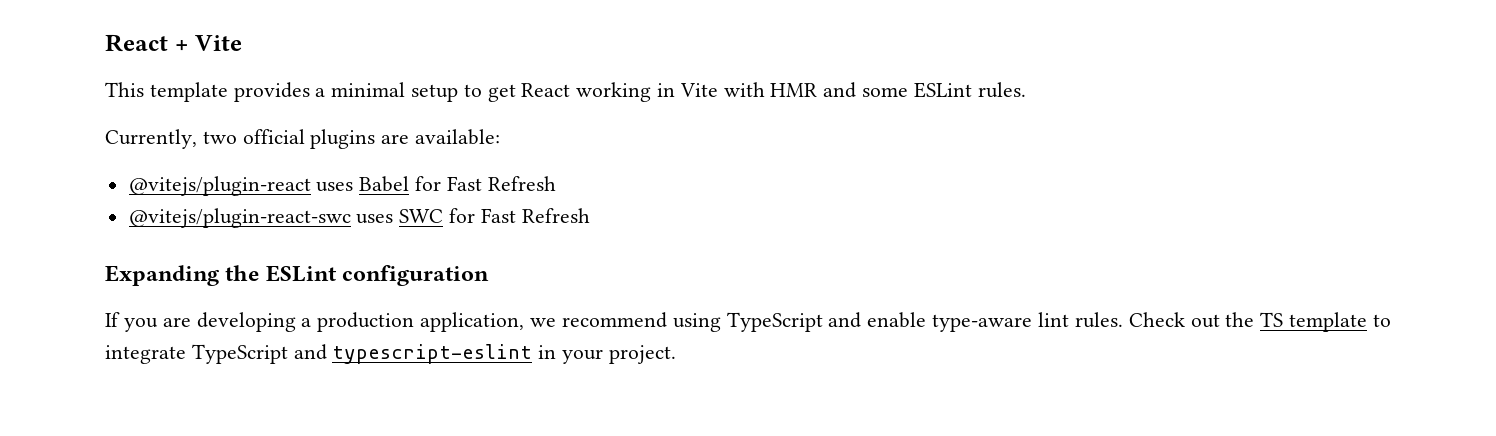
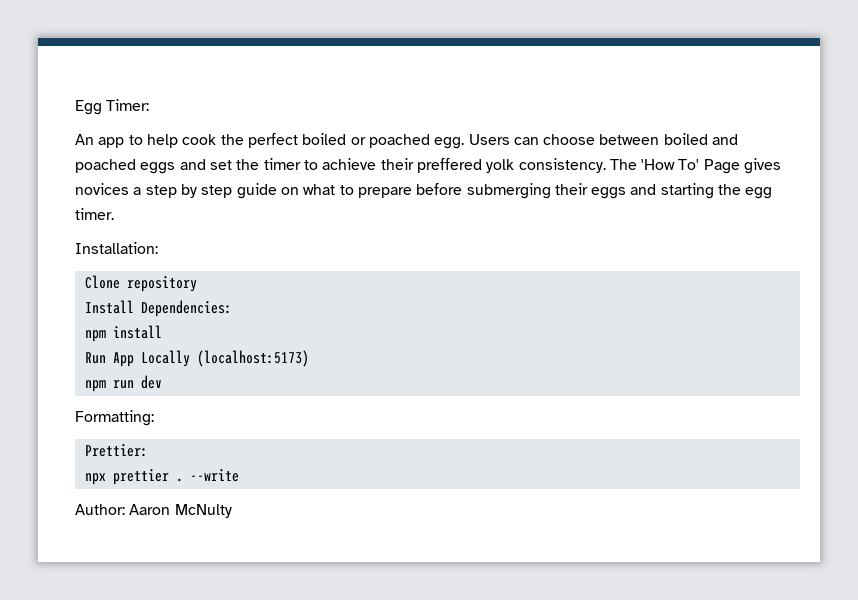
[105,34,242,52] [105,82,1026,102] [105,129,501,149] [128,176,556,196] [128,208,590,228] [105,265,490,286] [105,312,1392,332] [105,344,676,364] React + Vite // This template provides a minimal setup to get React working in Vite with HMR and some ESLint rules. // Currently, two official plugins are available: // @vitejs/plugin-react uses Babel for Fast Refresh // @vitejs/plugin-react-swc uses SWC for Fast Refresh // Expanding the ESLint configuration // If you are developing a production application, we recommend using TypeScript and enable type-aware lint rules. Check out the TS template to integrate TypeScript and typescript-eslint in your project. -> [75,99,150,115] [75,133,739,149] [75,158,782,174] [75,183,773,199] [75,208,114,220] [75,242,158,254] [84,275,197,292] [84,300,232,317] [84,325,162,342] [84,350,309,367] [84,375,162,392] [75,410,154,426] [84,444,148,457] [84,469,239,485] [75,504,232,518] Egg Timer: // An app to help cook the perfect boiled or poached egg. Users can choose between boiled and poached eggs and set the timer to achieve their preffered yolk consistency. The 'How To' Page gives novices a step by step guide on what to prepare before submerging their eggs and starting the egg timer. // Installation: // Clone repository // Install Dependencies: // npm install // Run App Locally (localhost:5173) // npm run dev // Formatting: // Prettier: // npx prettier . --write // Author: Aaron McNulty

